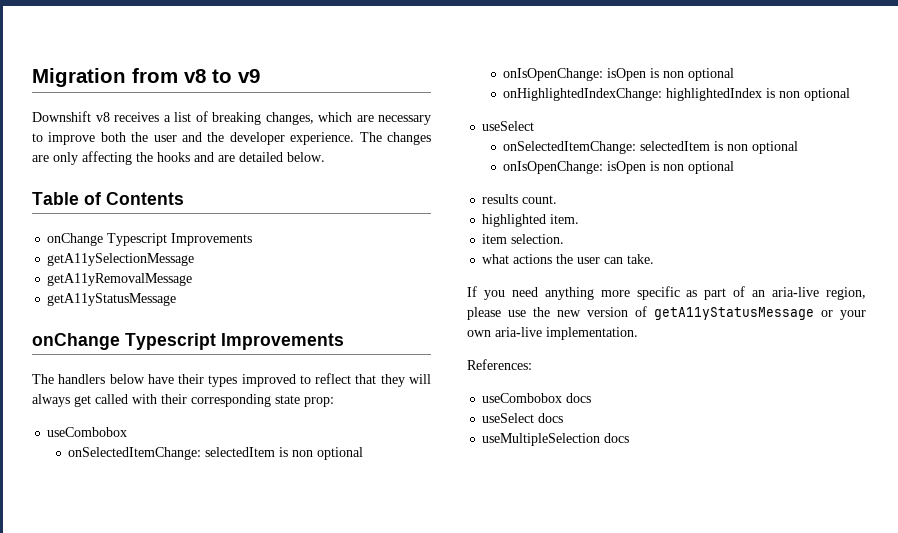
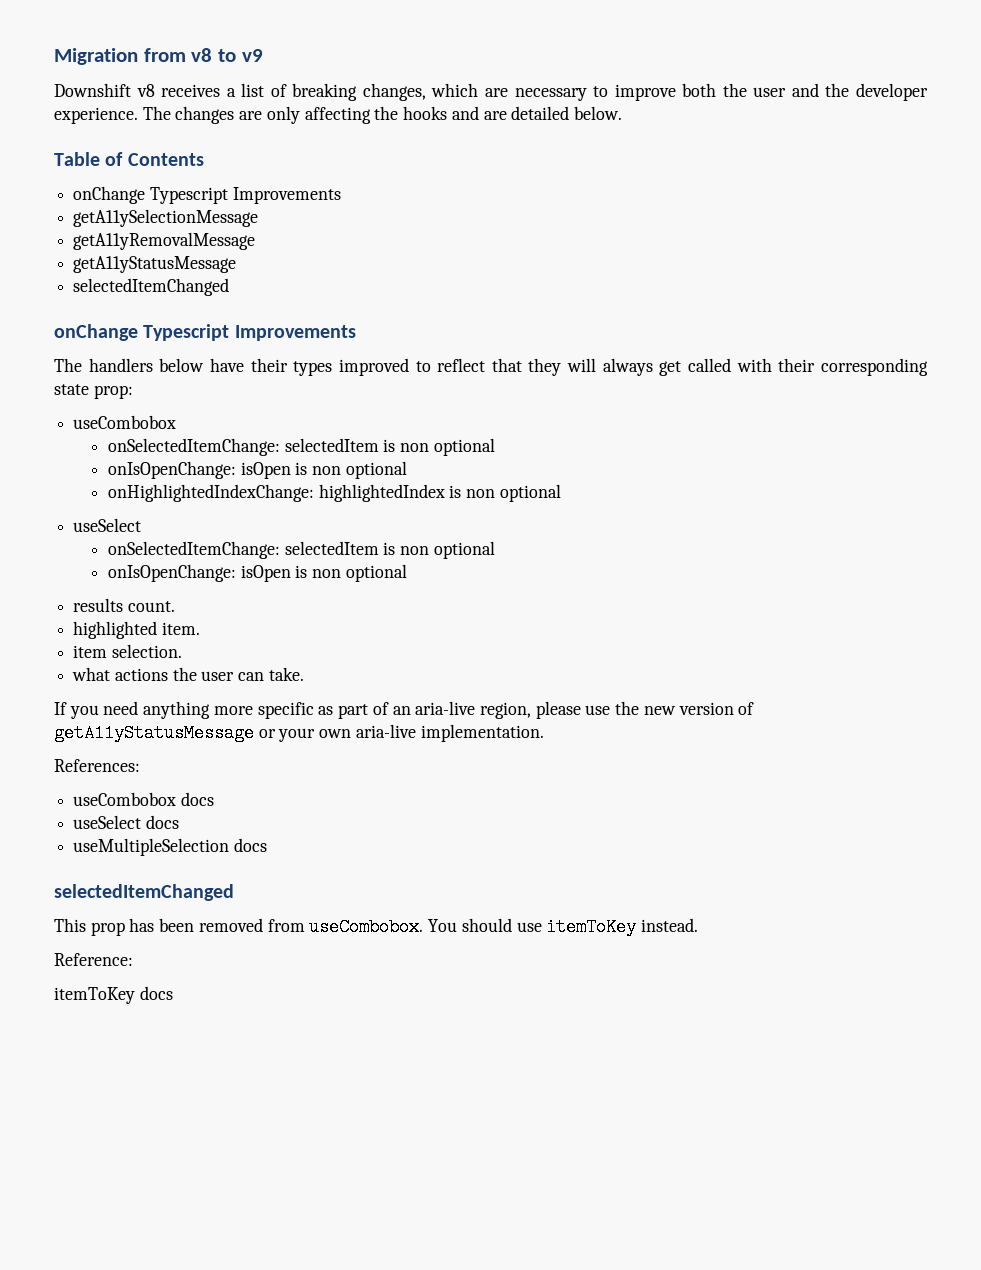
(177, 299) none -> [73,278,230,296] // selectedItemChanged
(630, 438) none -> [54,884,234,901] [54,918,698,936] [54,953,133,966] [54,986,173,1004] // selectedItemChanged // This prop has been removed from useCombobox. You should use itemToKey instead. // Reference: // itemToKey docs

